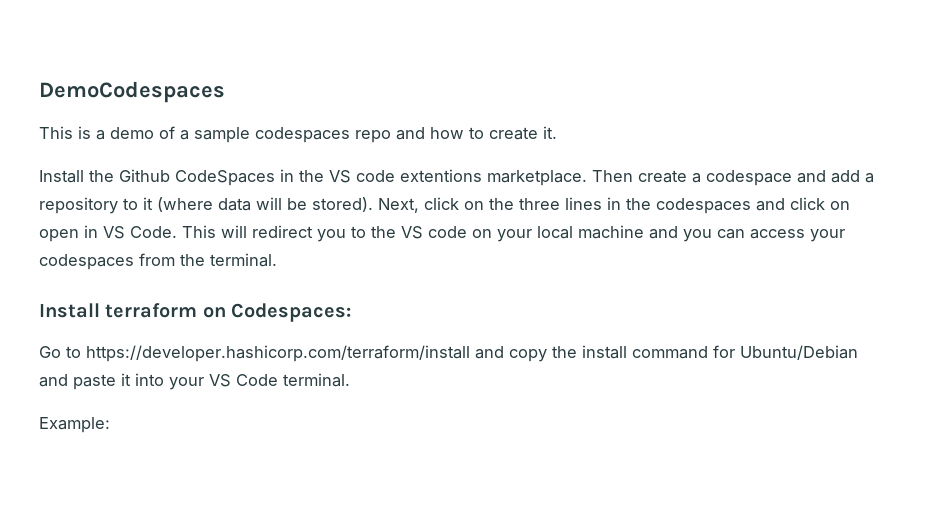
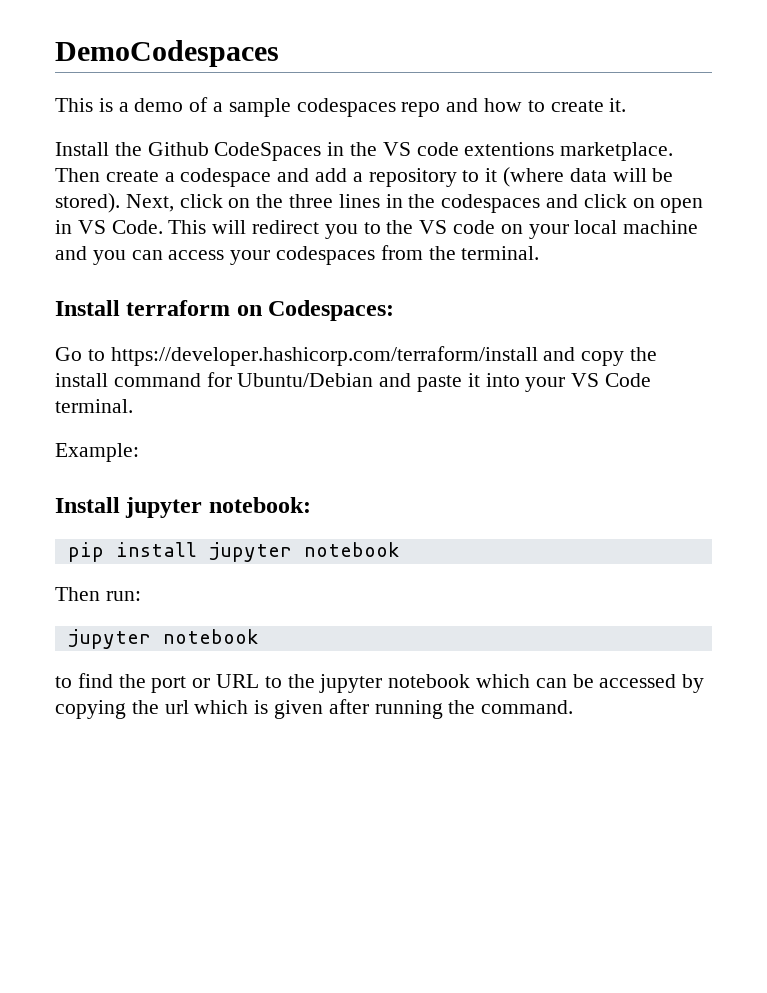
(110, 425) none -> [55,497,311,518] [67,542,400,562] [55,587,141,601] [67,629,259,649] [55,673,705,693] [55,699,574,719] // Install jupyter notebook: // pip install jupyter notebook // Then run: // jupyter notebook // to find the port or URL to the jupyter notebook which can be accessed by copying the url which is given after running the command.

